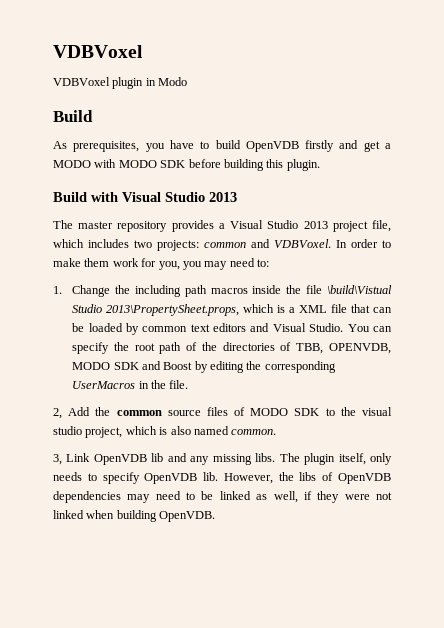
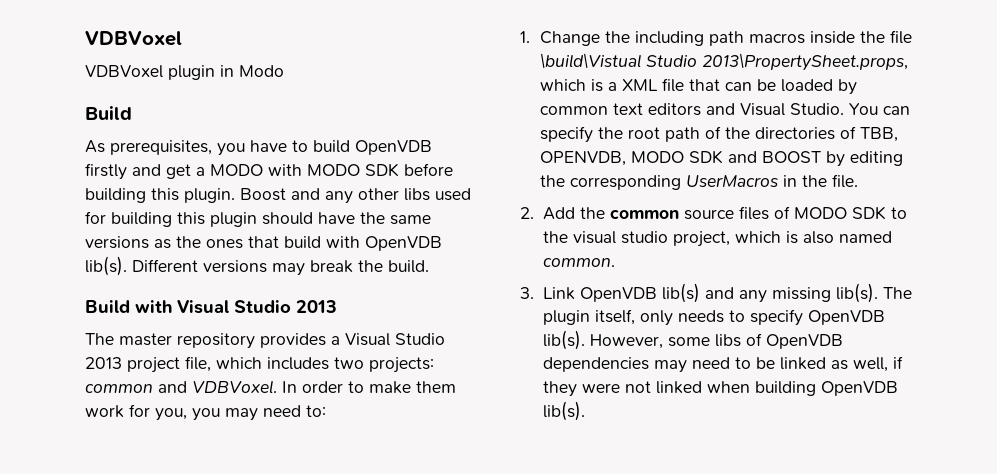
(320, 165) none -> [240,188,471,204] [85,211,431,227] [85,236,442,251] [85,256,429,276] Boost and any other libs used for building this plugin should have the same versions as the ones that build with OpenVDB lib(s). Different versions may break the build.
[163,362,193,370] Boost -> [761,151,821,163] BOOST
[53,408,62,419] 2, -> [520,207,534,219] 2.
[53,454,62,465] 3, -> [520,287,534,299] 3.
[151,453,164,462] lib -> [661,283,700,303] lib(s)
[255,453,276,462] libs. -> [835,283,878,303] lib(s).
[203,472,294,484] lib. However, the -> [542,330,710,350] lib(s). However, some
[159,511,216,522] OpenVDB. -> [820,381,898,396] [542,401,585,421] OpenVDB lib(s).

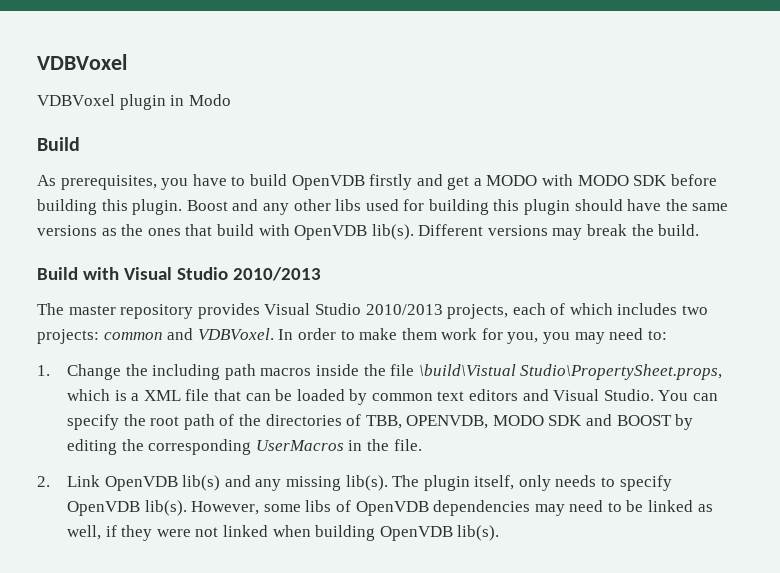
[296,300,337,313] 2013 -> [232,267,321,281] 2010/2013
[331,333,445,346] [85,356,211,373] a Visual Studio 2013 project file, -> [264,303,566,319] Visual Studio 2010/2013 projects, each of
[645,53,908,71] Studio 2013\PropertySheet.props, -> [520,364,723,380] Studio\PropertySheet.props,
[542,206,907,220] [542,231,892,247] [542,258,615,267] [520,287,534,299] Add the common source files of MODO SDK to the visual studio project, which is also named common. // 3. -> (50, 481) none

